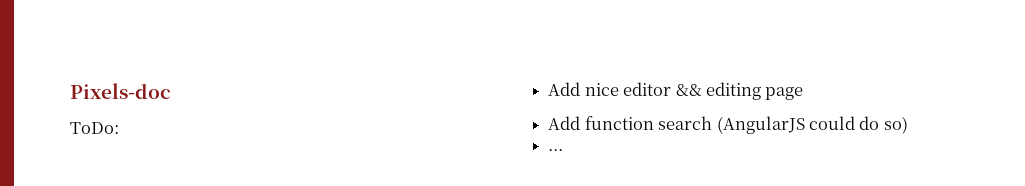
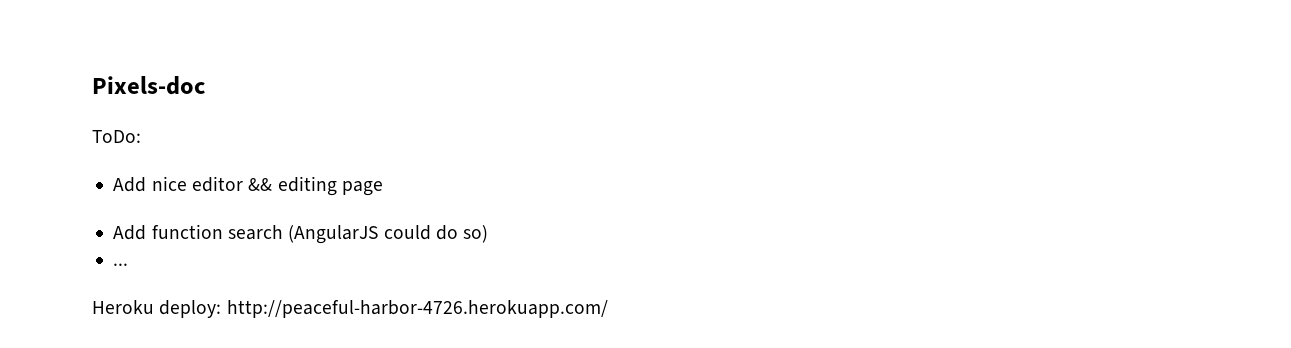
(564, 149) none -> [92,300,608,318] // Heroku deploy: http://peaceful-harbor-4726.herokuapp.com/

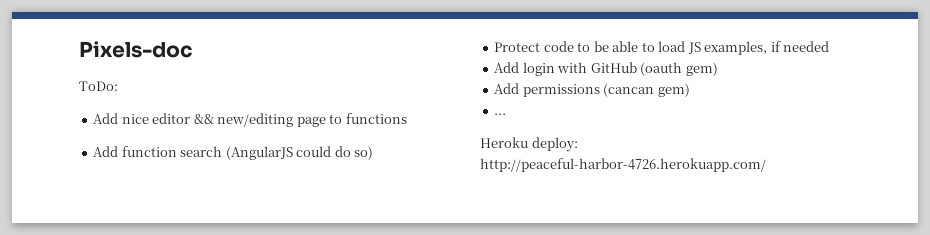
[277,176,337,196] editing -> [217,113,294,127] new/editing
(383, 188) none -> [329,113,407,124] to functions
(489, 234) none -> [494,41,830,55] [494,62,718,76] [494,83,690,97] // Protect code to be able to load JS examples, if needed // Add login with GitHub (oauth gem) // Add permissions (cancan gem)

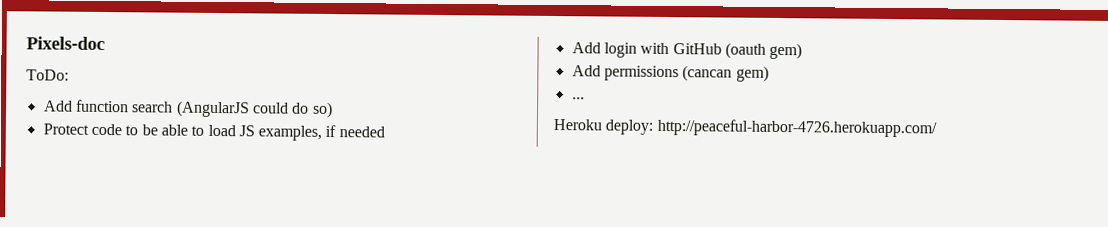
[93,113,407,127] // Add nice editor && new/editing page to functions -> (69, 75) none

